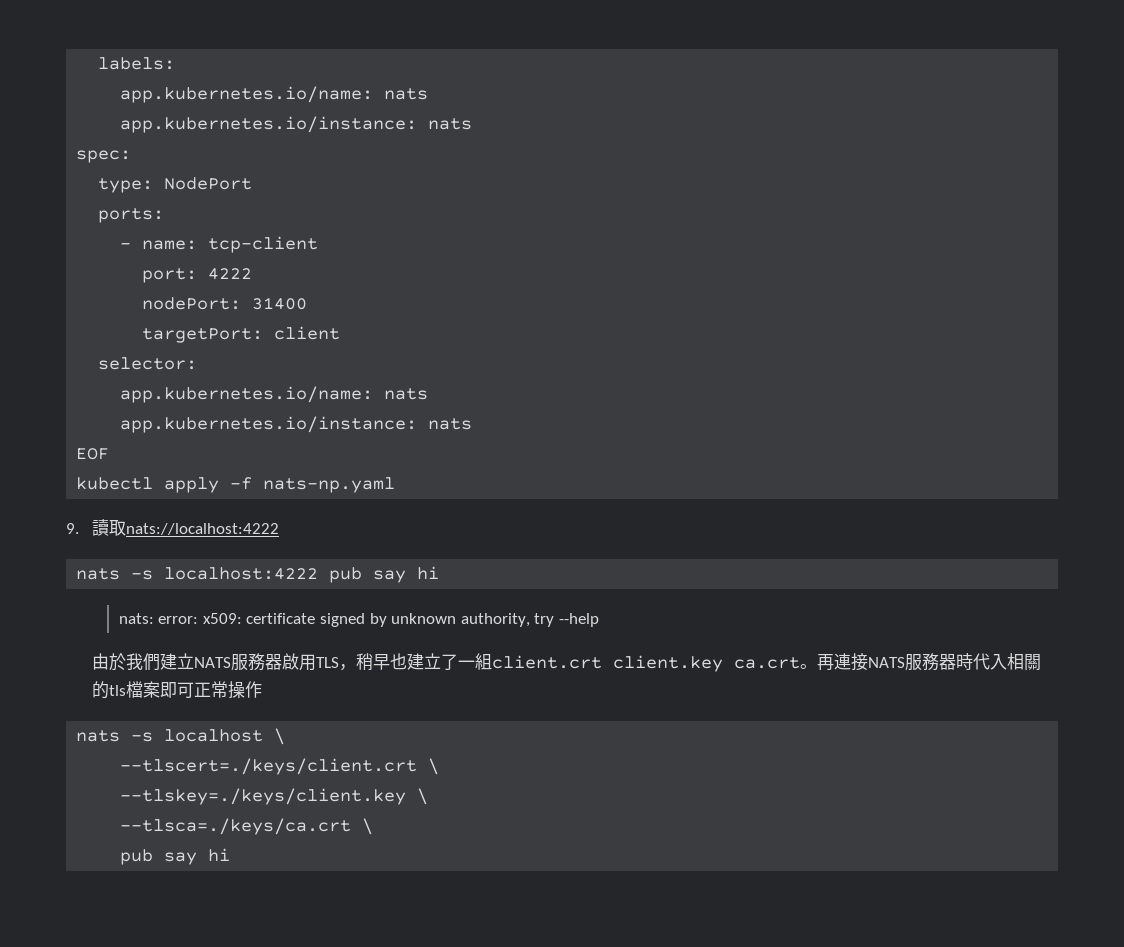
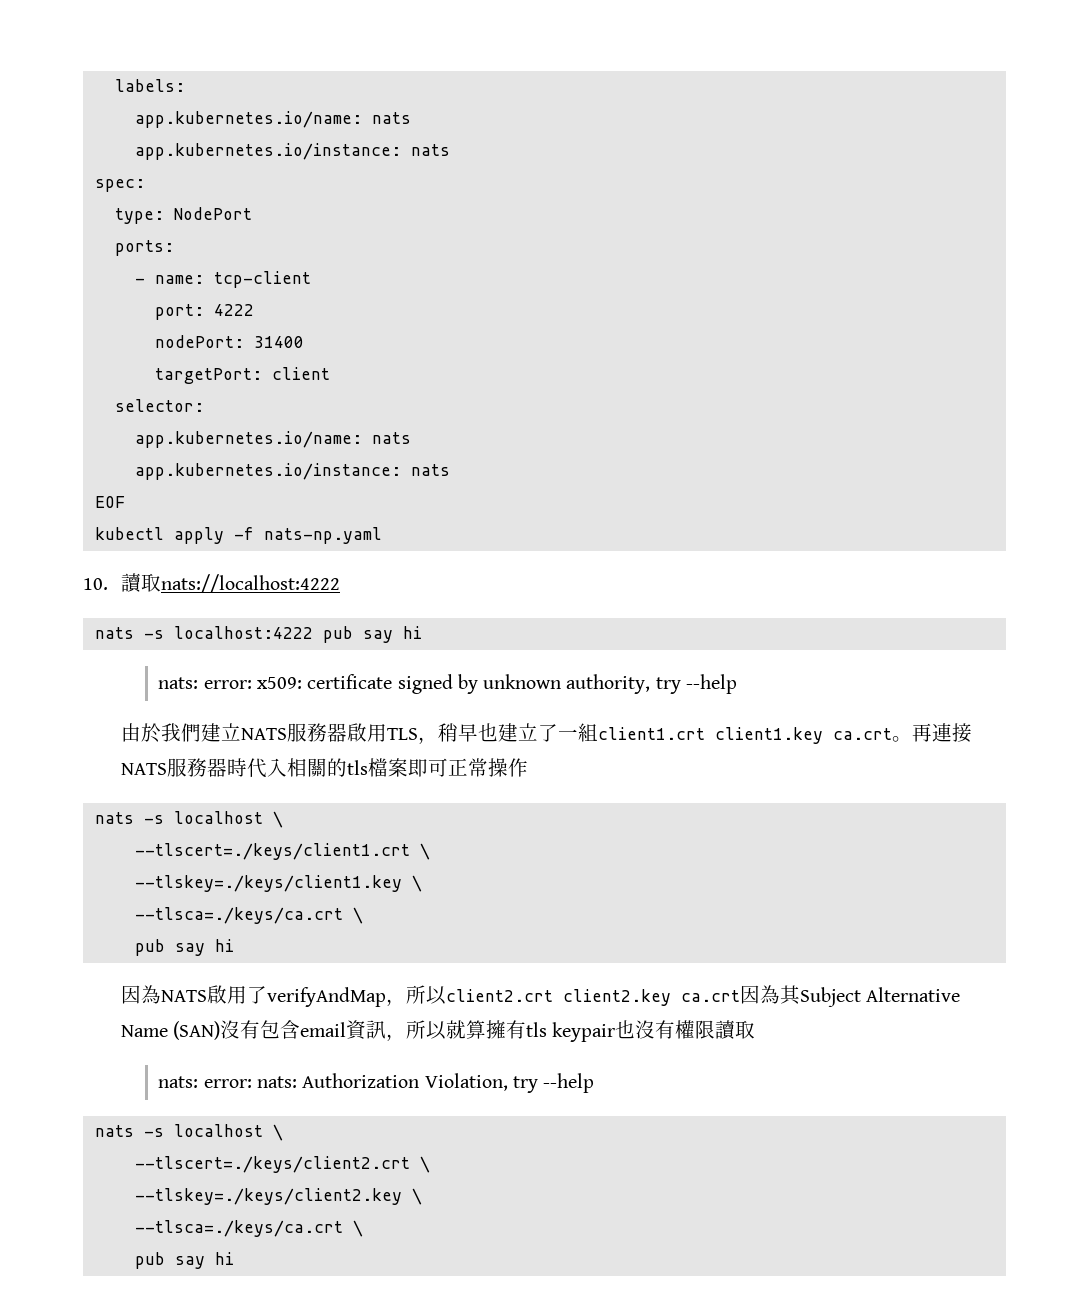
[66,523,79,534] 9. -> [83,578,108,590] 10.
[492,655,724,672] client.crt client.key -> [597,727,823,744] client1.crt client1.key
[120,758,440,775] [120,788,429,805] [120,818,374,835] [120,848,231,865] --tlscert=./keys/client.crt \ // --tlskey=./keys/client.key \ // --tlsca=./keys/ca.crt \ // pub say hi -> [134,843,430,860] [134,875,422,892] [134,907,363,924] [134,939,234,956] [120,985,960,1007] [120,1020,756,1042] [158,1073,595,1093] [94,1124,283,1141] [134,1156,430,1173] [134,1188,422,1205] [134,1220,363,1237] [134,1252,234,1269] --tlscert=./keys/client1.crt \ // --tlskey=./keys/client1.key \ // --tlsca=./keys/ca.crt \ // pub say hi // 因為NATS啟用了verifyAndMap，所以client2.crt client2.key ca.crt因為其Subject Alternative Name (SAN)沒有包含email資訊，所以就算擁有tls keypair也沒有權限讀取 // nats: error: nats: Authorization Violation, try --help // nats -s localhost \ // --tlscert=./keys/client2.crt \ // --tlskey=./keys/client2.key \ // --tlsca=./keys/ca.crt \ // pub say hi

